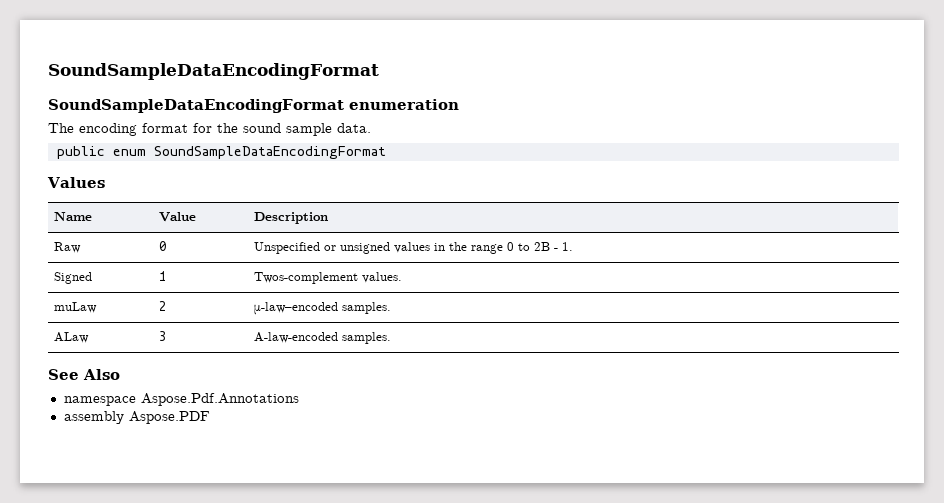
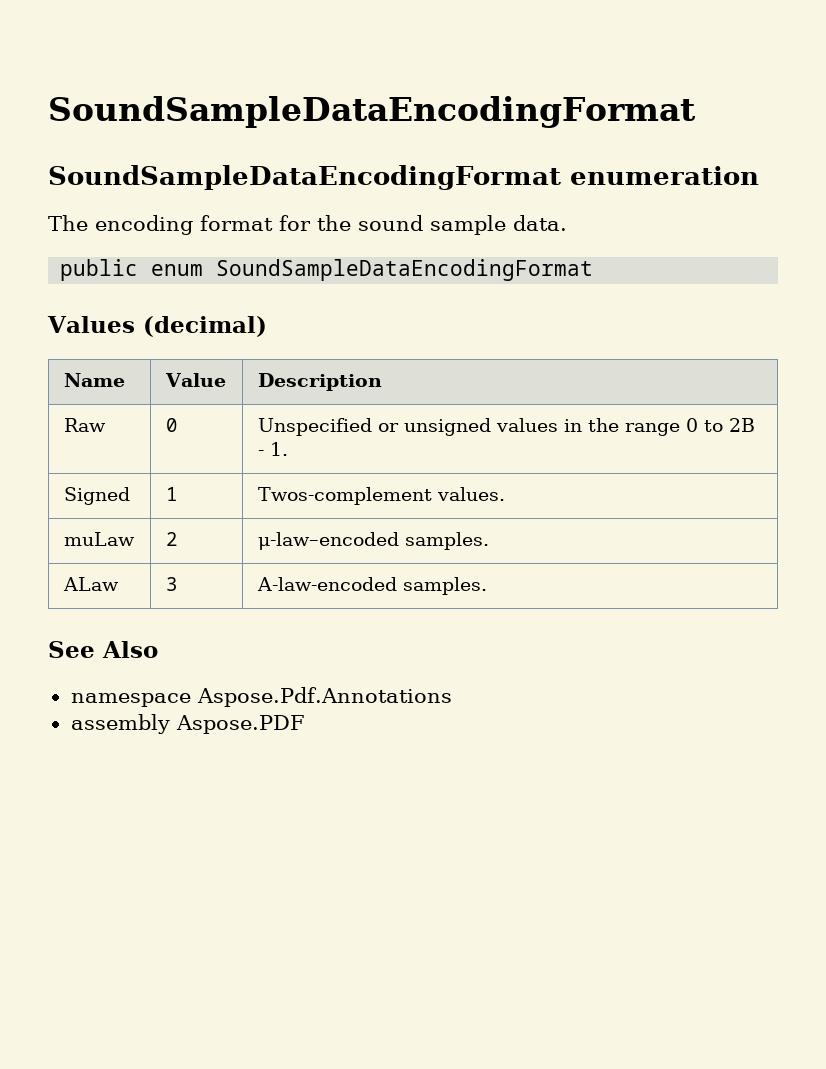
(105, 182) none -> [142,316,267,337] (decimal)

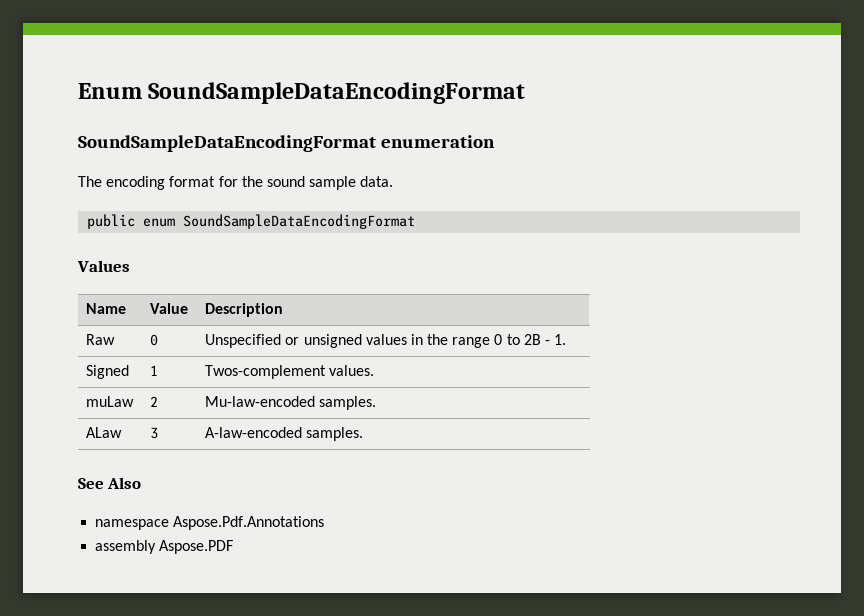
(48, 112) none -> [78,83,142,99] Enum
[142,316,267,337] (decimal) -> (130, 266) none
[257,532,399,550] μ-law–encoded -> [205,396,316,407] Mu-law-encoded

